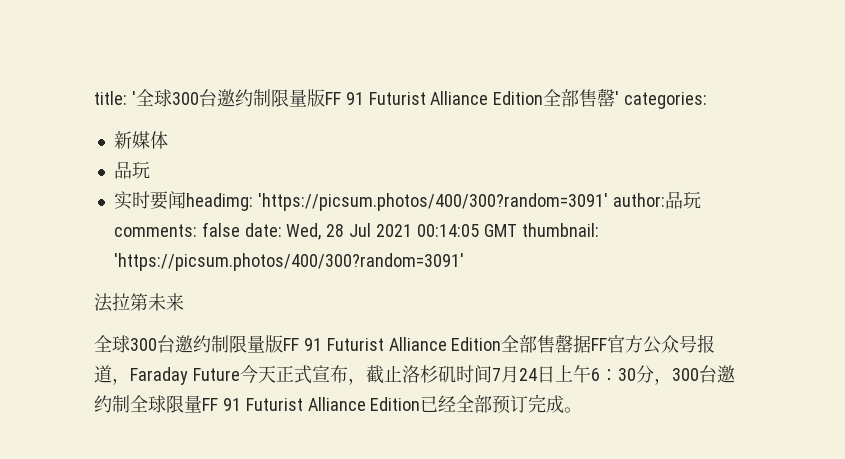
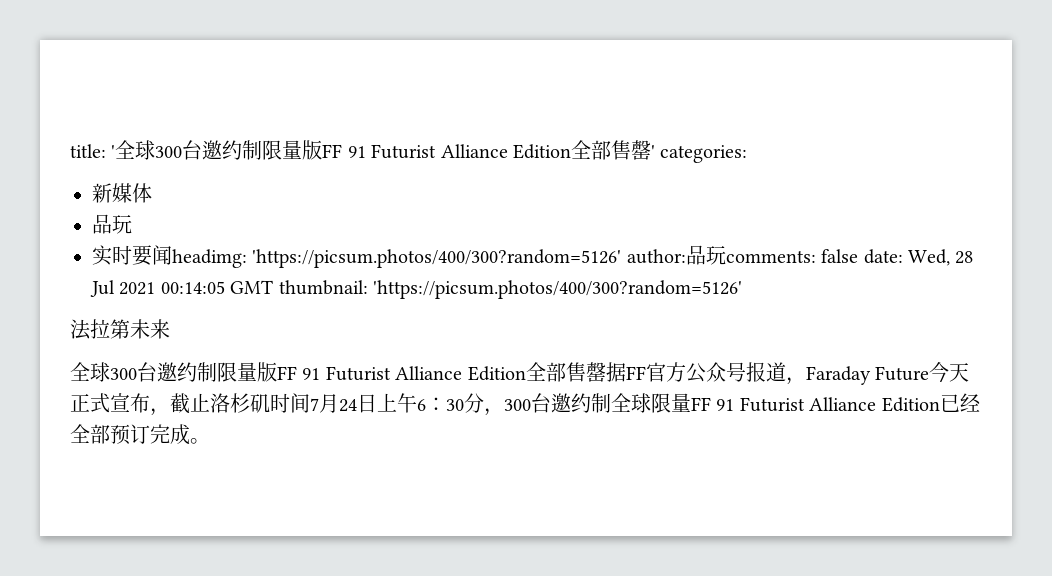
[257,193,608,211] 'https://picsum.photos/400/300?random=3091' -> [252,249,622,268] 'https://picsum.photos/400/300?random=5126'
[113,253,464,271] 'https://picsum.photos/400/300?random=3091' -> [373,280,742,299] 'https://picsum.photos/400/300?random=5126'

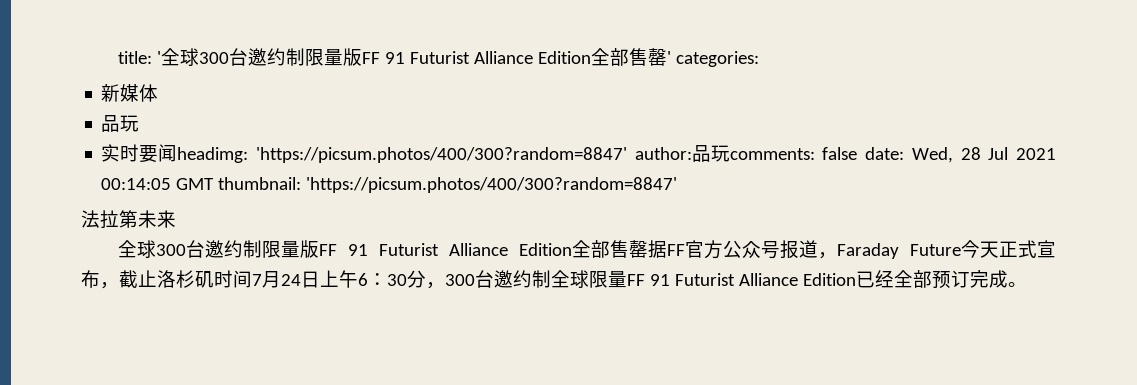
[252,249,622,268] 'https://picsum.photos/400/300?random=5126' -> [256,147,628,163] 'https://picsum.photos/400/300?random=8847'
[373,280,742,299] 'https://picsum.photos/400/300?random=5126' -> [306,177,678,193] 'https://picsum.photos/400/300?random=8847'

